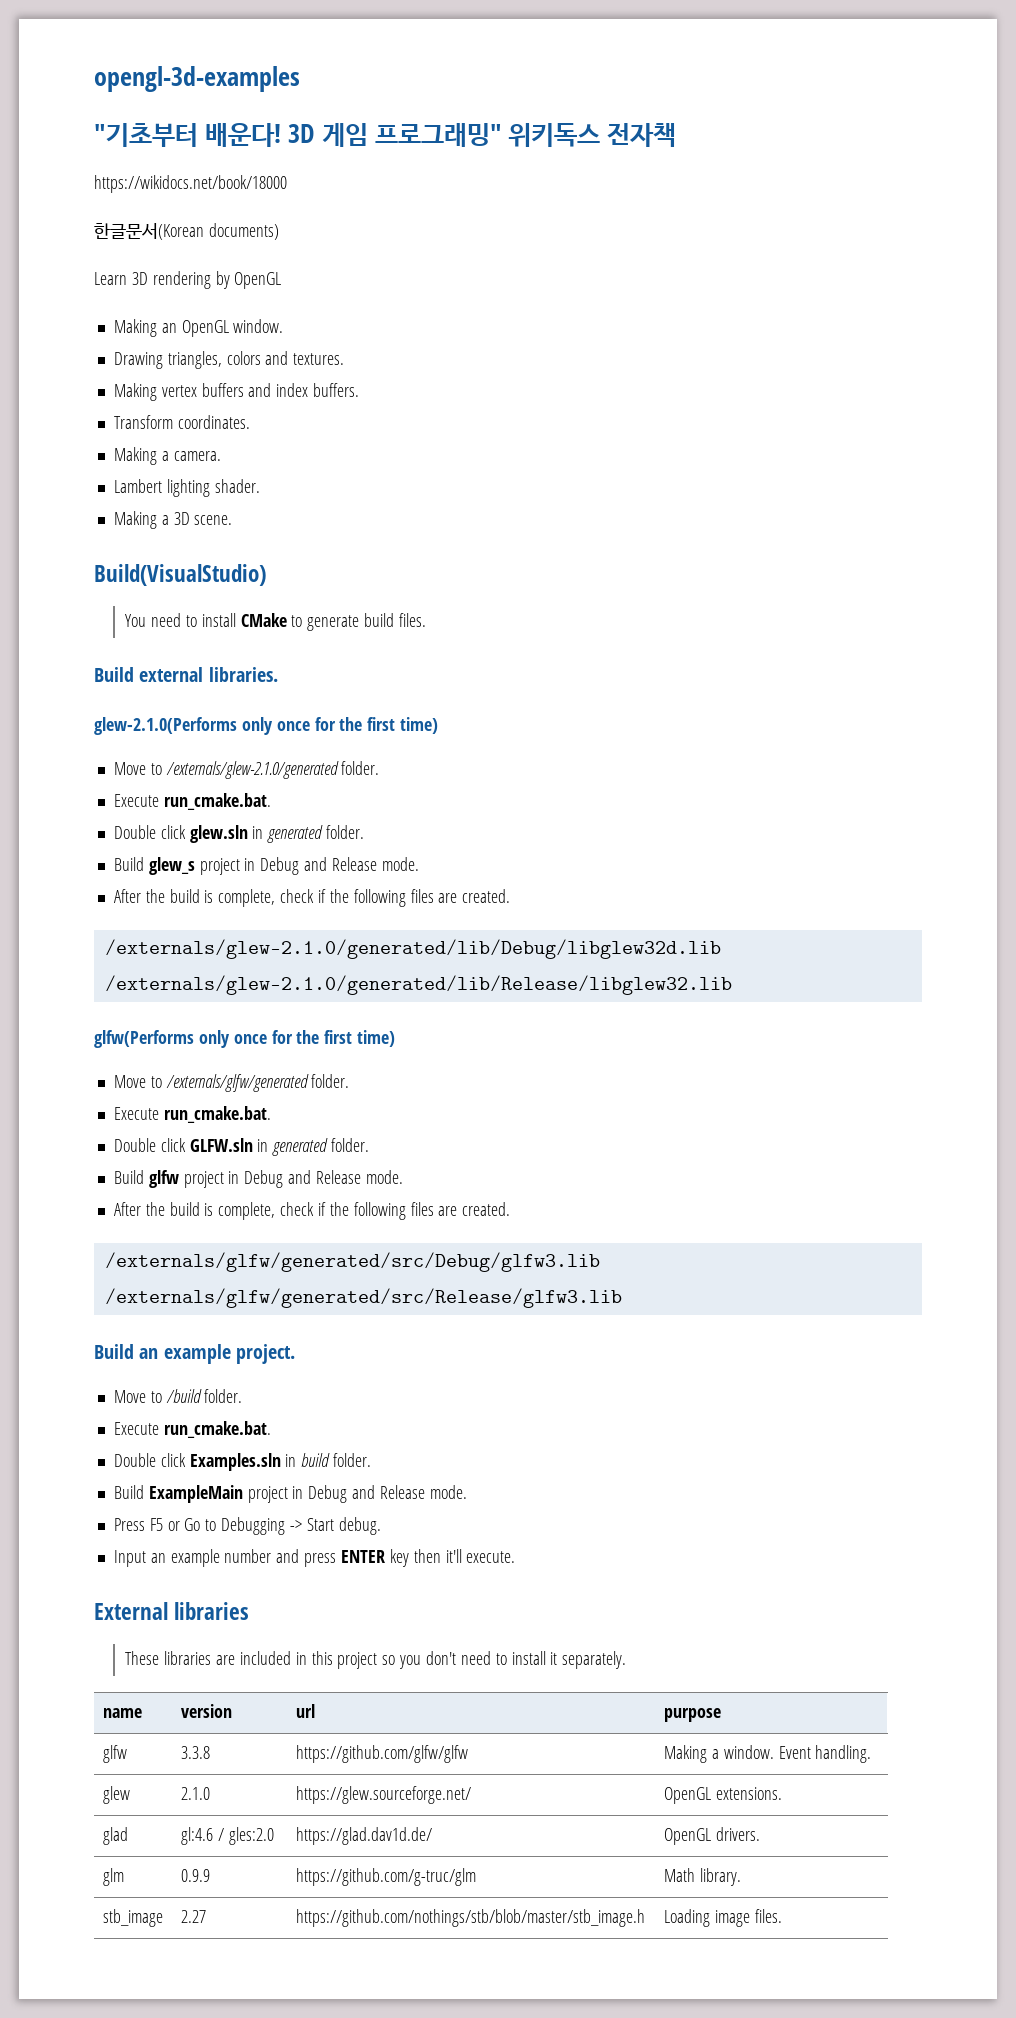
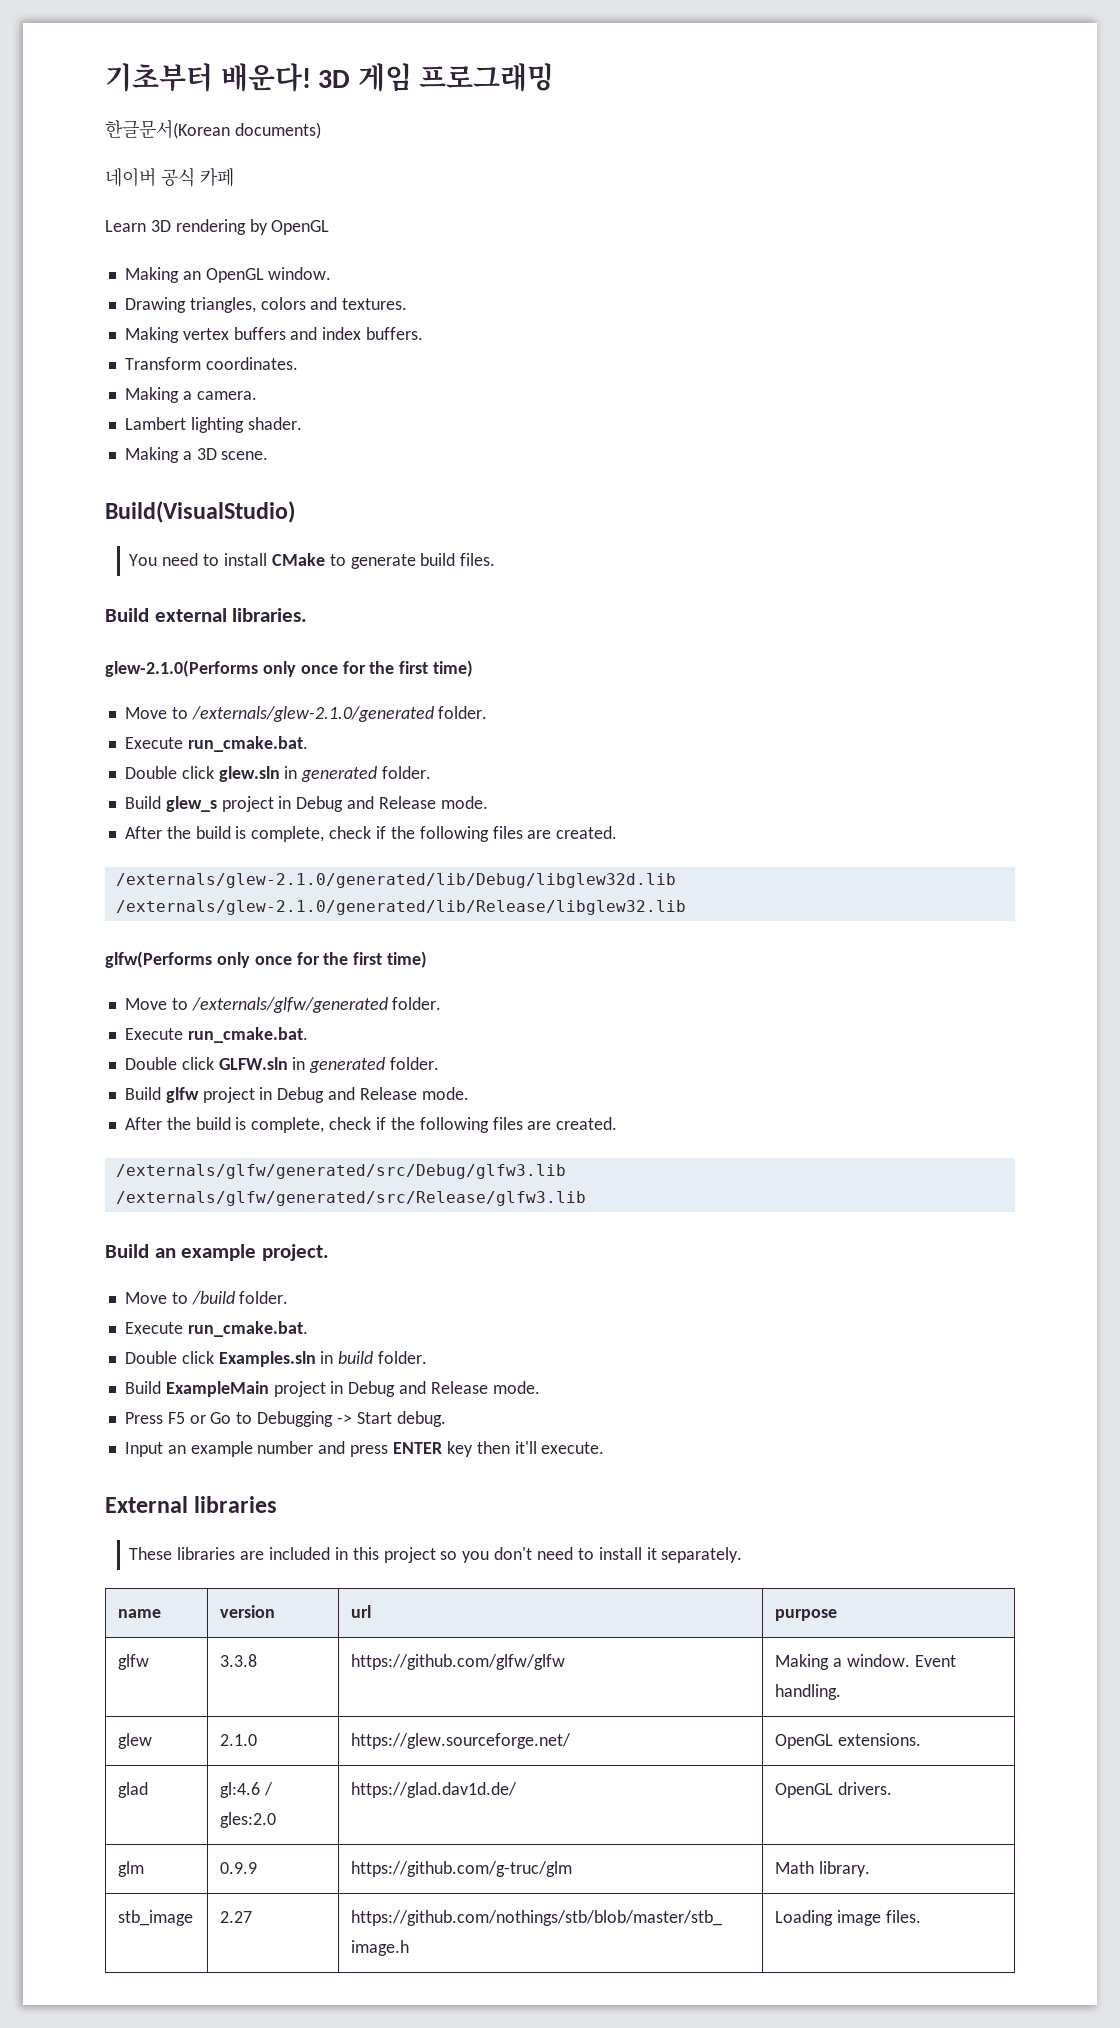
[94,66,300,92] [94,123,198,147] opengl-3d-examples // "기초부터 -> [105,63,213,92] 기초부터
[374,123,677,147] [94,175,287,193] 프로그래밍" 위키독스 전자책 // https://wikidocs.net/book/18000 -> [419,63,555,92] 프로그래밍
(279, 231) none -> [105,168,234,187] // 네이버 공식 카페

